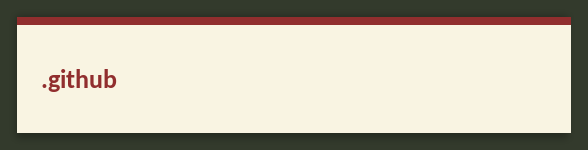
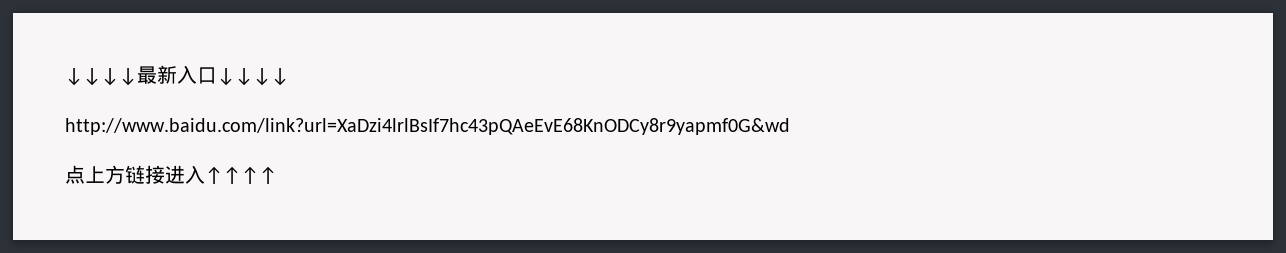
[41,69,117,92] .github -> [65,65,289,86] [65,118,790,135] [65,165,277,184] ↓↓↓↓最新入口↓↓↓↓ // http://www.baidu.com/link?url=XaDzi4lrlBsIf7hc43pQAeEvE68KnODCy8r9yapmf0G&wd // 点上方链接进入↑↑↑↑

